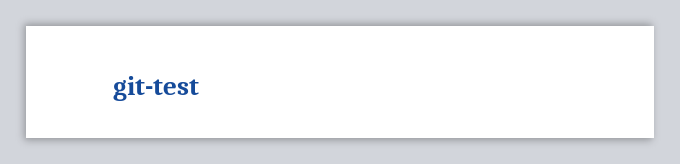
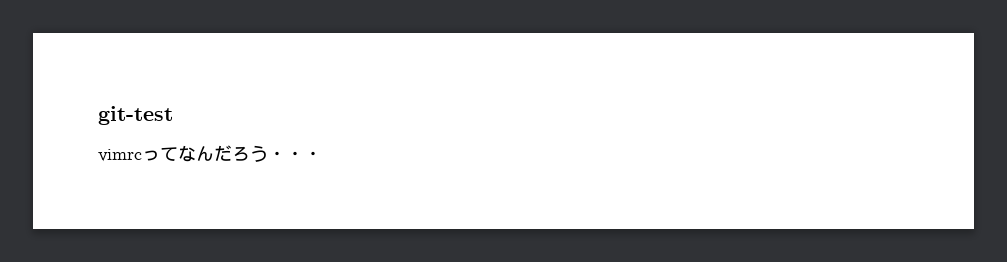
(199, 88) none -> [98,145,322,162] // vimrcってなんだろう・・・

